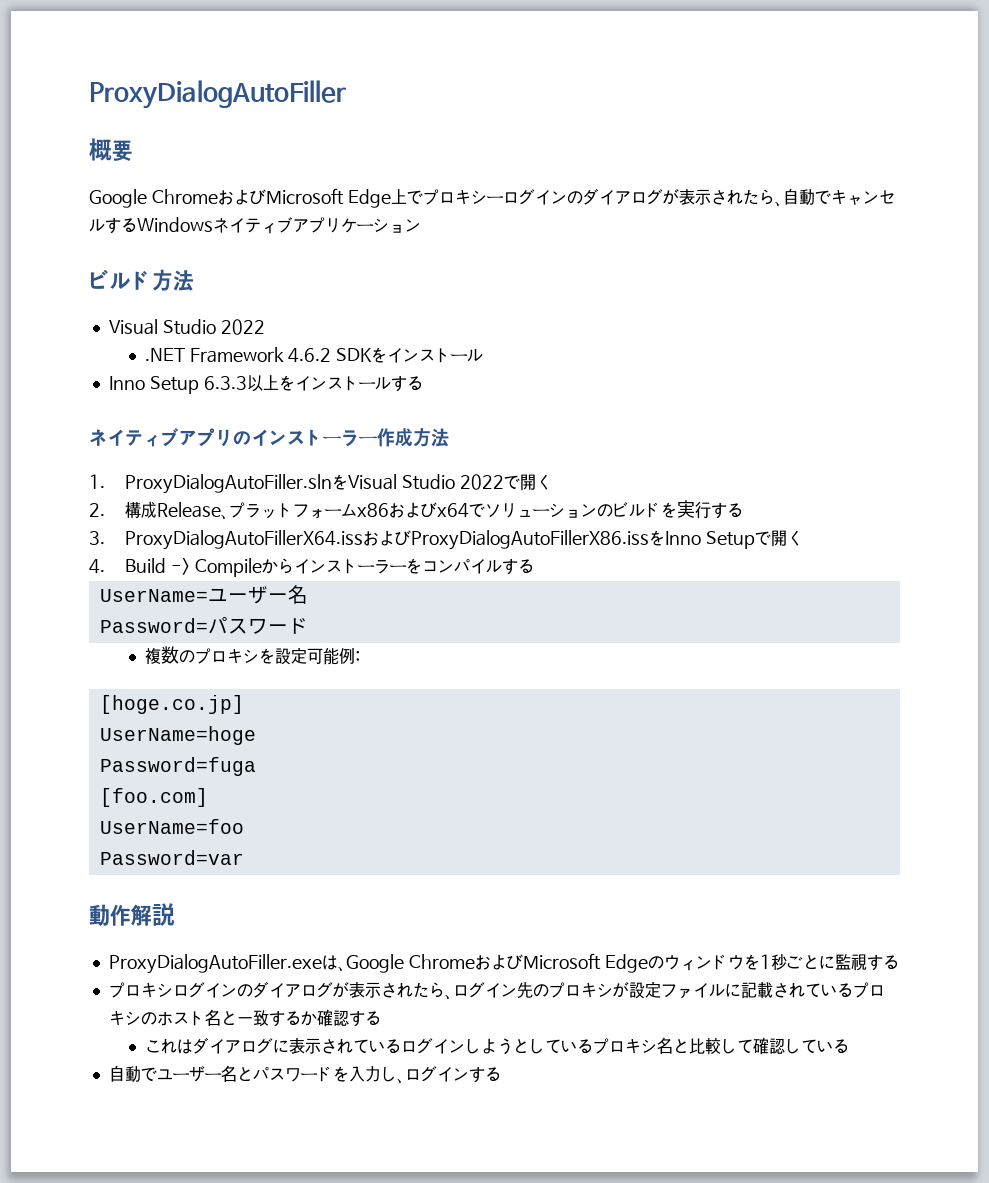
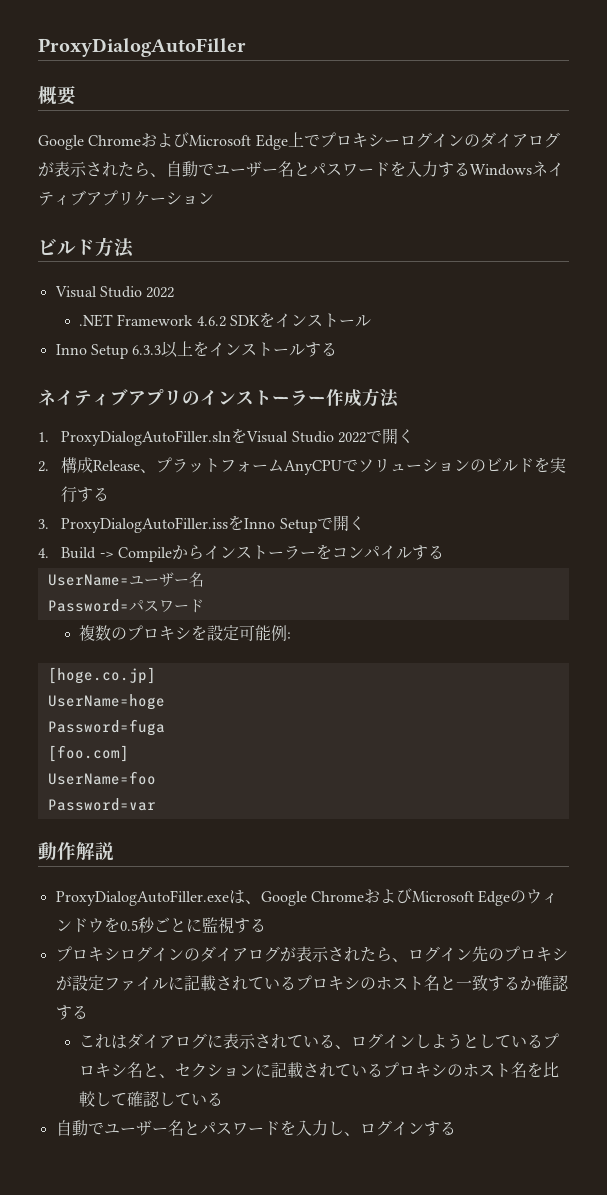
[830,189,895,205] [89,219,105,232] キャンセル -> [214,161,438,177] ユーザー名とパスワードを入力
[356,502,469,518] x86およびx64 -> [284,460,343,475] AnyCPU
[124,530,649,550] ProxyDialogAutoFillerX64.issおよびProxyDialogAutoFillerX86.iss -> [61,517,229,533] ProxyDialogAutoFiller.iss
[759,954,771,969] 1 -> [119,920,138,931] 0.5
(401, 1046) none -> [334,1045,351,1049] 、
(689, 1046) none -> [158,1062,543,1078] 、セクションに記載されているプロキシのホスト名を

